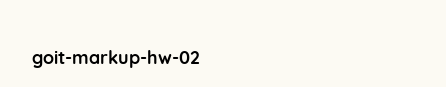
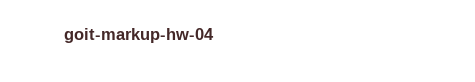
[32,50,200,68] goit-markup-hw-02 -> [64,28,214,43] goit-markup-hw-04

